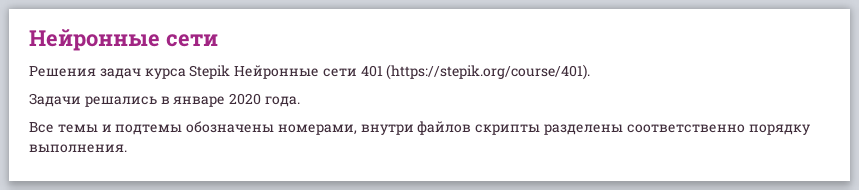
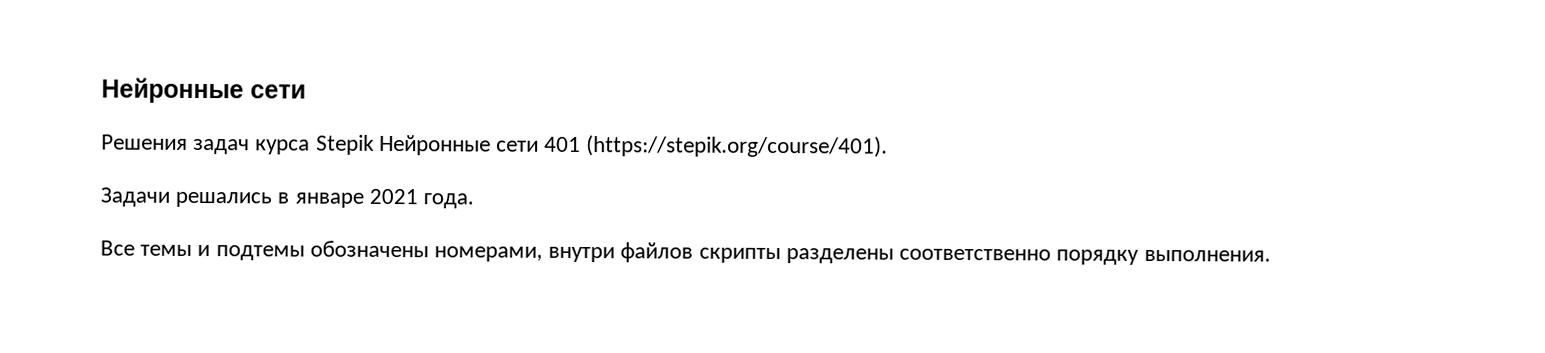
[229,93,262,105] 2020 -> [368,188,418,205] 2021

